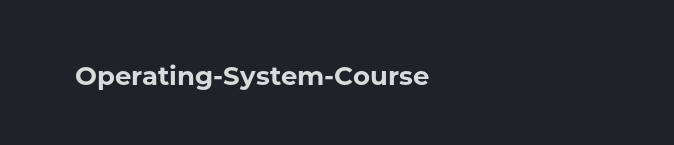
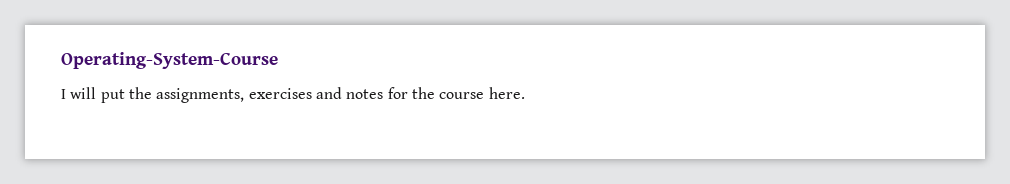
(429, 77) none -> [61,87,525,103] // I will put the assignments, exercises and notes for the course here.

